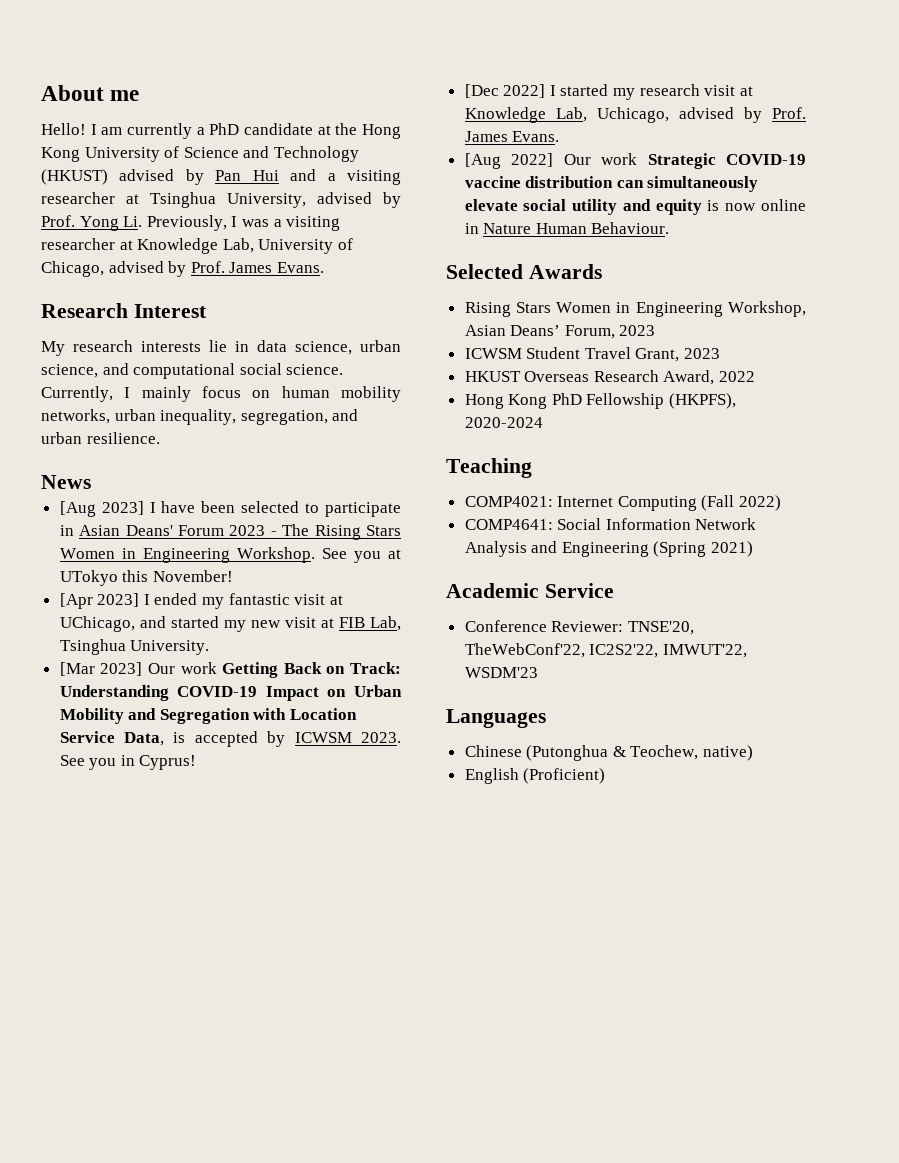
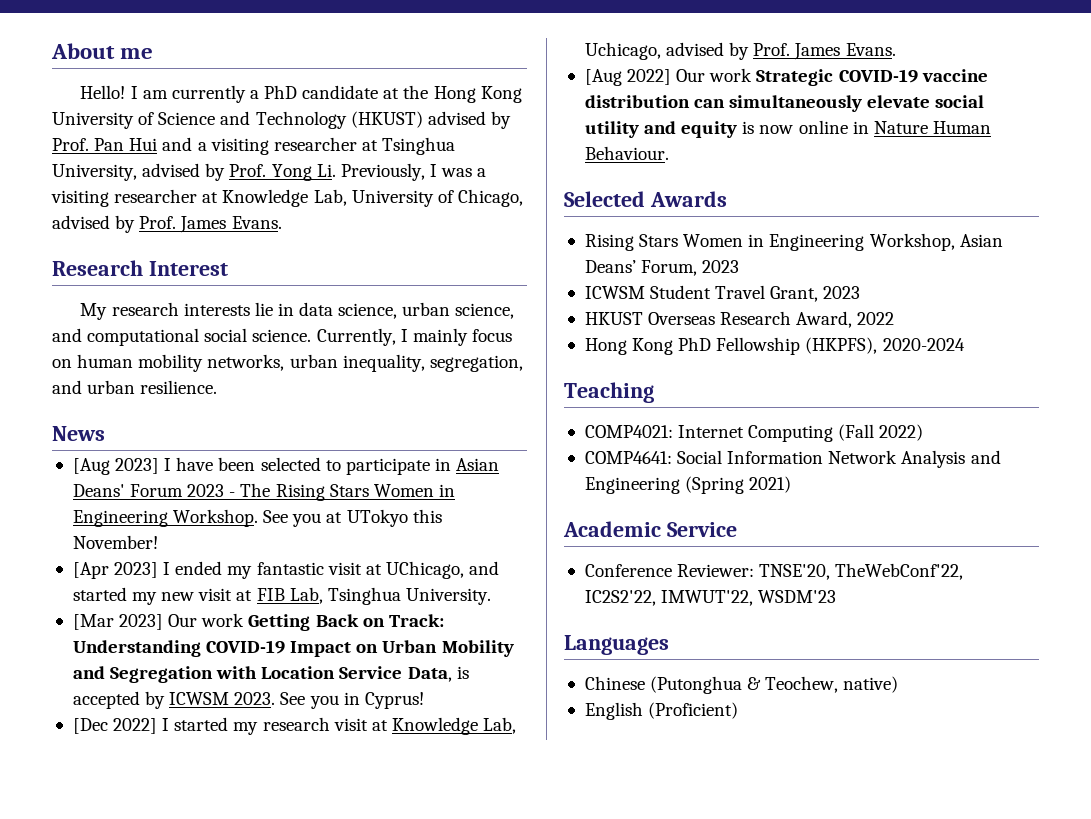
(204, 177) none -> [52,138,89,151] Prof.

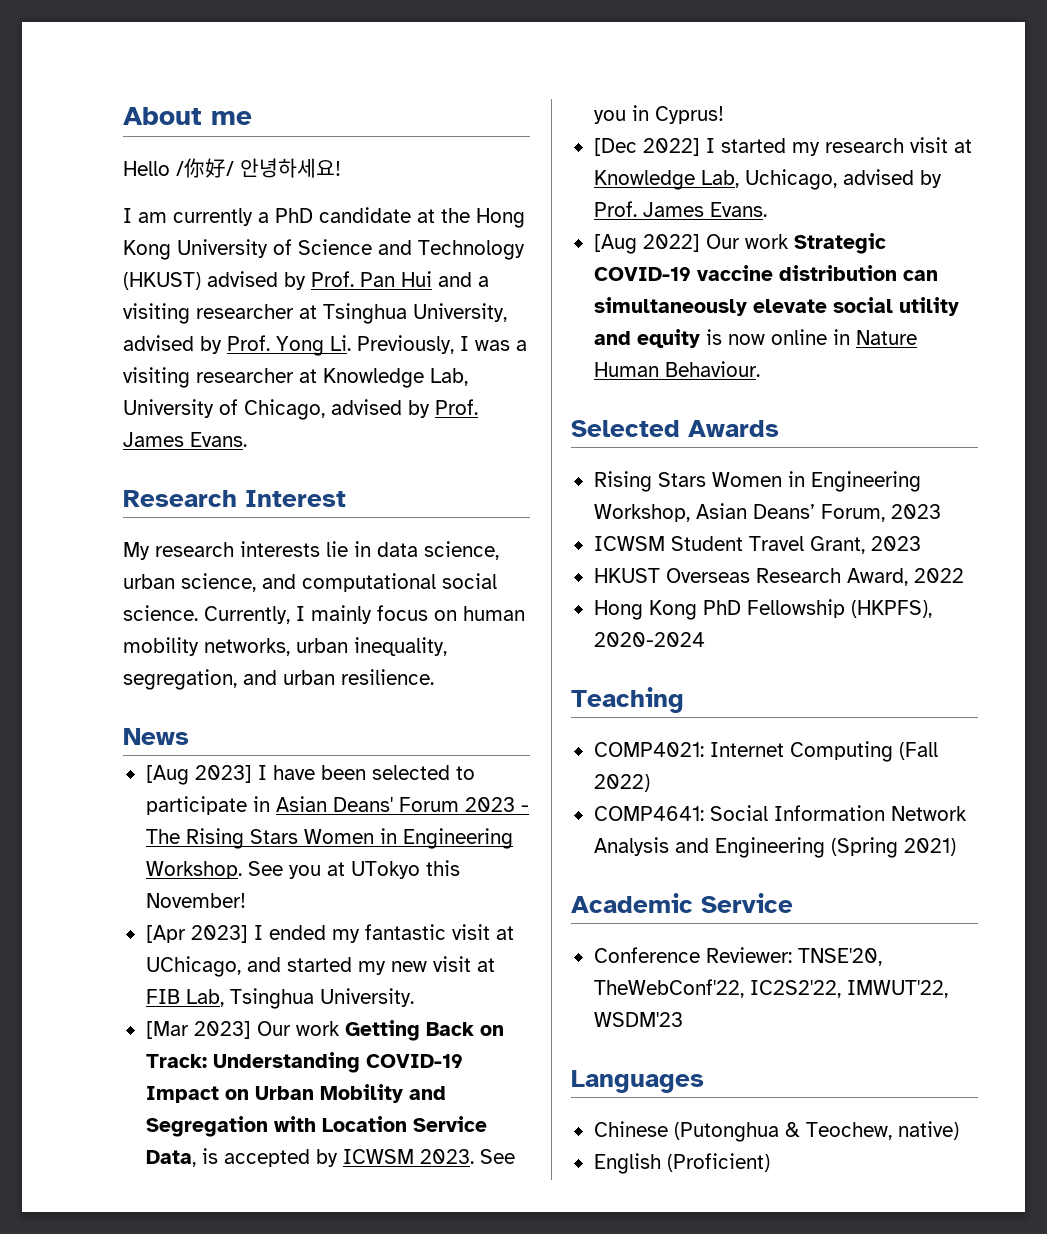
[80,85,126,99] Hello! -> [123,158,341,178] Hello /你好/ 안녕하세요! //

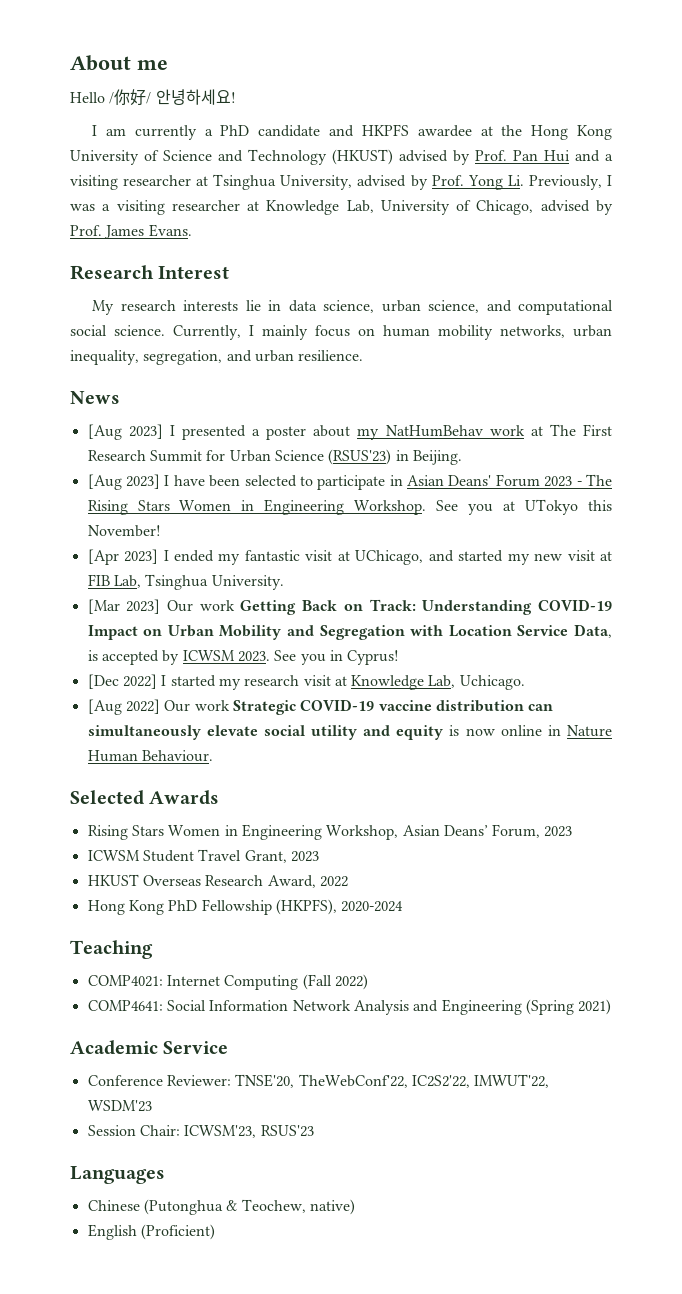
(411, 215) none -> [329,124,472,137] and HKPFS awardee
(189, 736) none -> [87,424,613,440] [87,449,462,465] // [Aug 2023] I presented a poster about my NatHumBehav work at The First Research Summit for Urban Science (RSUS'23) in Beijing.
[744,169,942,190] [593,201,767,217] Uchicago, advised by Prof. James Evans. -> [459,675,525,690] Uchicago.
(683, 1019) none -> [87,1125,314,1138] // Session Chair: ICWSM'23, RSUS'23

